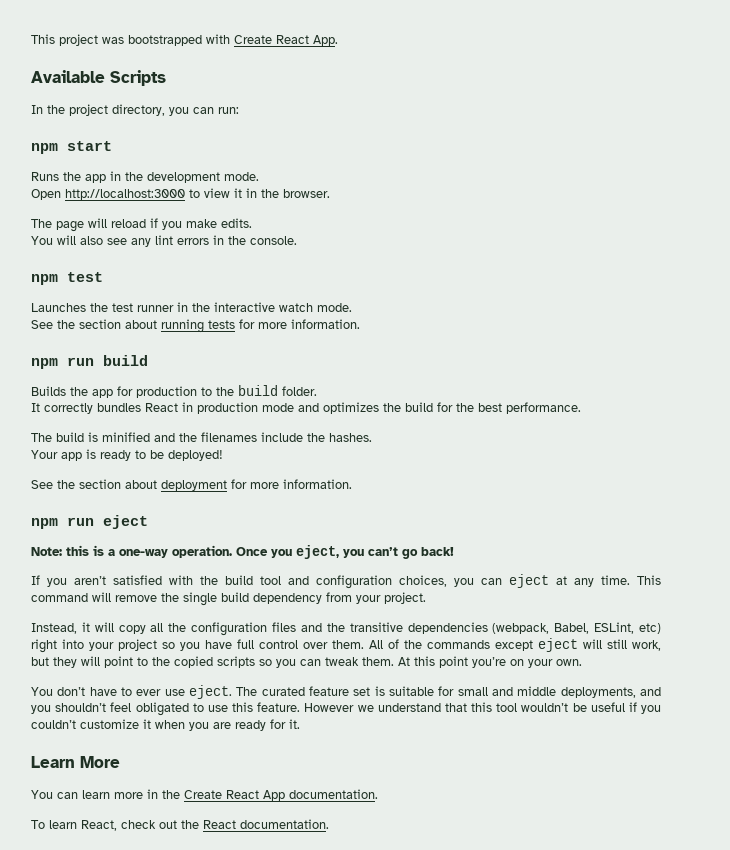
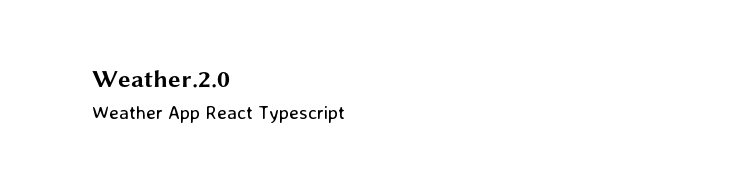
[31,34,338,46] [31,70,166,86] [31,104,239,116] [31,141,112,154] [31,171,259,183] [31,188,330,200] [31,218,252,232] [31,235,297,247] [31,272,103,285] [31,302,352,312] [31,319,360,333] [31,355,148,369] [31,385,317,398] [31,402,581,414] [31,432,372,442] [31,449,223,461] [31,479,352,491] [31,515,148,529] [31,545,454,559] [31,574,661,589] [31,592,426,606] [31,622,662,636] [31,638,661,653] [31,656,582,668] [31,685,661,699] [31,702,661,716] [31,719,300,731] [31,756,120,768] [31,789,378,801] [31,819,329,831] This project was bootstrapped with Create React App. // Available Scripts // In the project directory, you can run: // npm start // Runs the app in the development mode. // Open http://localhost:3000 to view it in the browser. // The page will reload if you make edits. // You will also see any lint errors in the console. // npm test // Launches the test runner in the interactive watch mode. // See the section about running tests for more information. // npm run build // Builds the app for production to the build folder. // It correctly bundles React in production mode and optimizes the build for the best performance. // The build is minified and the filenames include the hashes. // Your app is ready to be deployed! // See the section about deployment for more information. // npm run eject // Note: this is a one-way operation. Once you eject, you can’t go back! // If you aren’t satisfied with the build tool and configuration choices, you can eject at any time. This command will remove the single build dependency from your project. // Instead, it will copy all the configuration files and the transitive dependencies (webpack, Babel, ESLint, etc) right into your project so you have full control over them. All of the commands except eject will still work, but they will point to the copied scripts so you can tweak them. At this point you’re on your own. // You don’t have to ever use eject. The curated feature set is suitable for small and middle deployments, and you shouldn’t feel obligated to use this feature. However we understand that this tool wouldn’t be useful if you couldn’t customize it when you are ready for it. // Learn More // You can learn more in the Create React App documentation. // To learn React, check out the React documentation. -> [92,70,230,88] [92,106,346,123] Weather.2.0 // Weather App React Typescript

